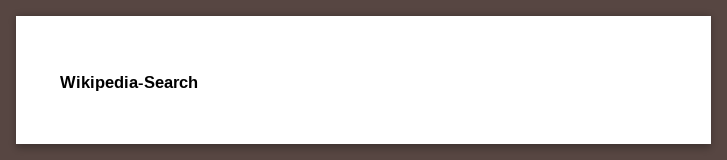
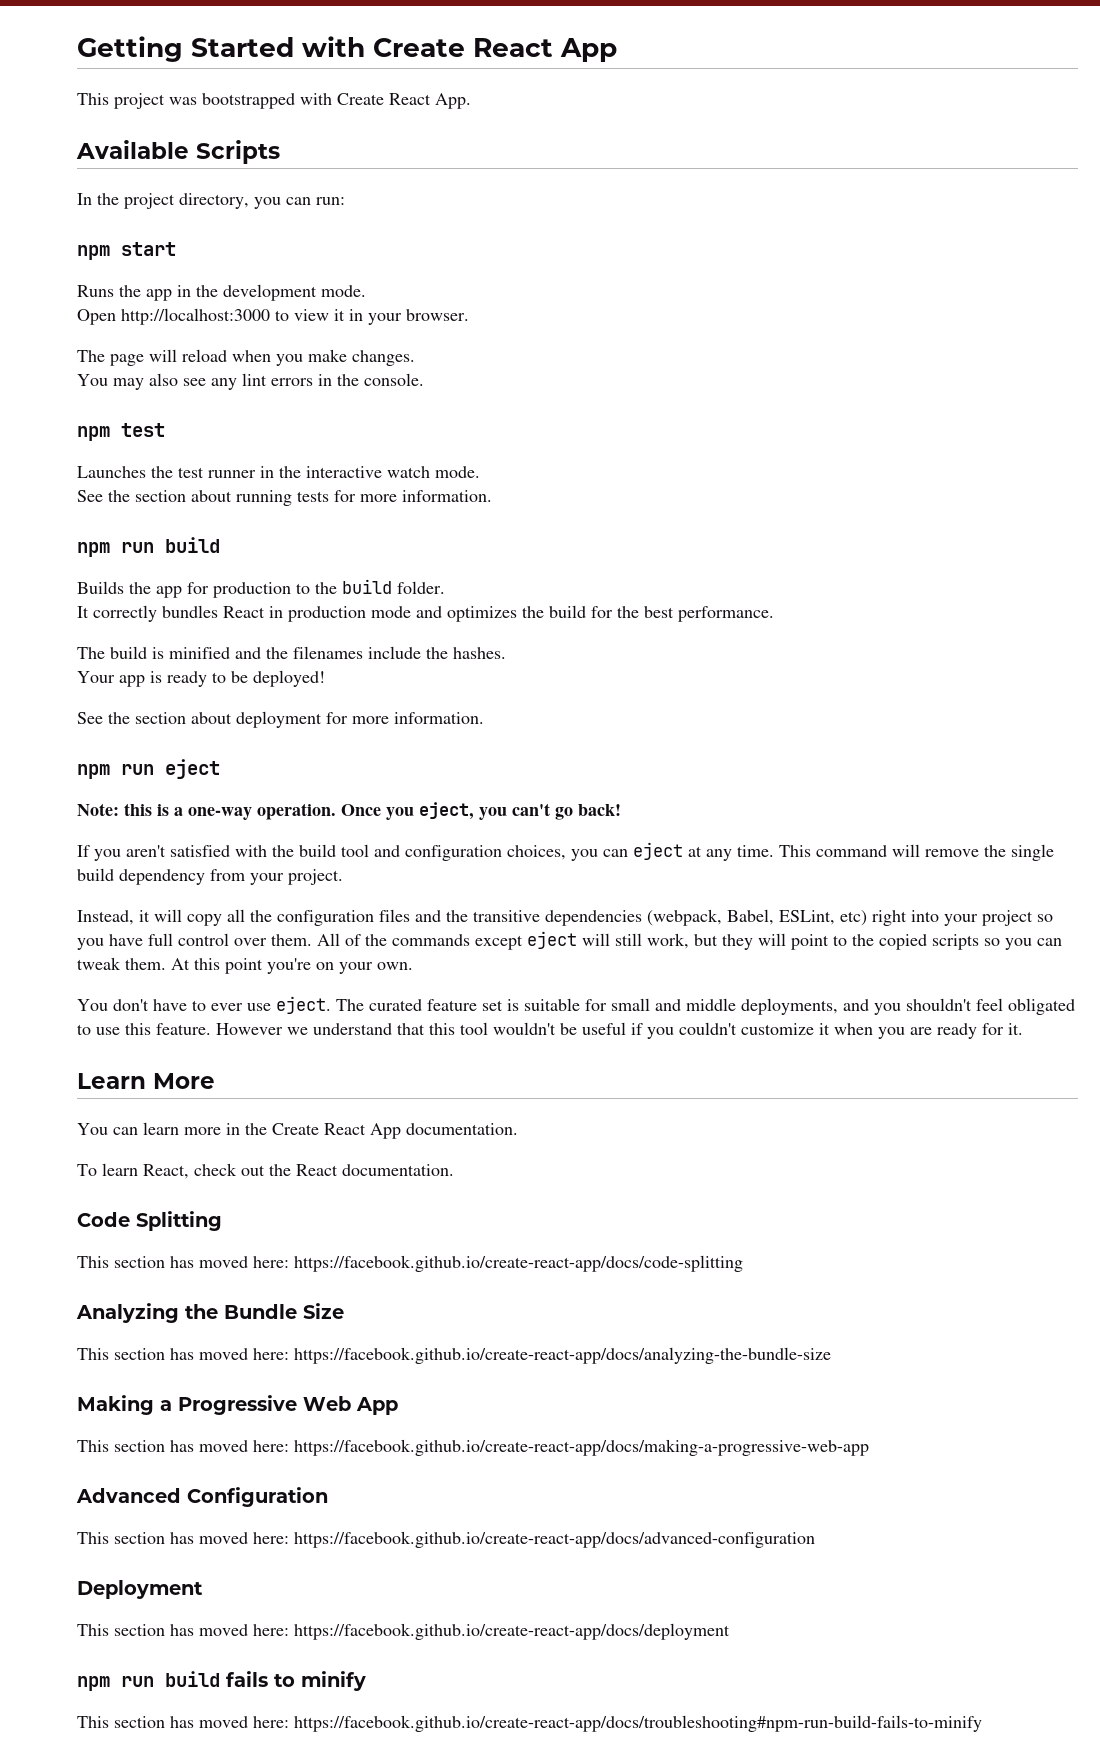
[60,76,198,91] Wikipedia-Search -> [77,36,617,62] [77,93,471,109] [76,140,280,164] [77,193,345,209] [77,242,176,260] [77,284,366,301] [77,308,469,325] [77,349,415,366] [77,373,424,390] [77,423,165,441] [77,466,480,478] [77,490,492,506] [77,537,220,557] [77,579,445,598] [77,605,774,622] [77,646,506,659] [77,670,325,687] [77,711,484,728] [77,759,220,779] [77,802,621,820] [77,842,1054,861] [77,868,343,885] [77,909,1053,926] [77,931,1062,950] [77,957,413,974] [77,996,1075,1015] [77,1022,1023,1039] [77,1073,215,1089] [77,1122,518,1139] [77,1163,454,1179] [77,1211,222,1231] [77,1255,743,1272] [76,1303,344,1323] [77,1347,831,1364] [77,1395,398,1415] [77,1439,869,1456] [76,1487,328,1507] [77,1531,815,1548] [77,1580,203,1599] [77,1623,730,1640] [77,1671,366,1691] [77,1715,982,1732] Getting Started with Create React App // This project was bootstrapped with Create React App. // Available Scripts // In the project directory, you can run: // npm start // Runs the app in the development mode. // Open http://localhost:3000 to view it in your browser. // The page will reload when you make changes. // You may also see any lint errors in the console. // npm test // Launches the test runner in the interactive watch mode. // See the section about running tests for more information. // npm run build // Builds the app for production to the build folder. // It correctly bundles React in production mode and optimizes the build for the best performance. // The build is minified and the filenames include the hashes. // Your app is ready to be deployed! // See the section about deployment for more information. // npm run eject // Note: this is a one-way operation. Once you eject, you can't go back! // If you aren't satisfied with the build tool and configuration choices, you can eject at any time. This command will remove the single build dependency from your project. // Instead, it will copy all the configuration files and the transitive dependencies (webpack, Babel, ESLint, etc) right into your project so you have full control over them. All of the commands except eject will still work, but they will point to the copied scripts so you can tweak them. At this point you're on your own. // You don't have to ever use eject. The curated feature set is suitable for small and middle deployments, and you shouldn't feel obligated to use this feature. However we understand that this tool wouldn't be useful if you couldn't customize it when you are ready for it. // Learn More // You can learn more in the Create React App documentation. // To learn React, check out the React documentation. // Code Splitting // This section has moved here: https://facebook.github.io/create-react-app/docs/code-splitting // Analyzing the Bundle Size // This section has moved here: https://facebook.github.io/create-react-app/docs/analyzing-the-bundle-size // Making a Progressive Web App // This section has moved here: https://facebook.github.io/create-react-app/docs/making-a-progressive-web-app // Advanced Configuration // This section has moved here: https://facebook.github.io/create-react-app/docs/advanced-configuration // Deployment // This section has moved here: https://facebook.github.io/create-react-app/docs/deployment // npm run build fails to minify // This section has moved here: https://facebook.github.io/create-react-app/docs/troubleshooting#npm-run-build-fails-to-minify

